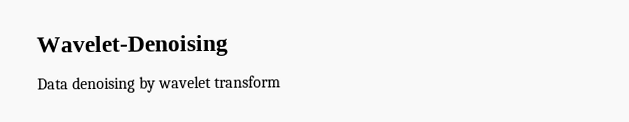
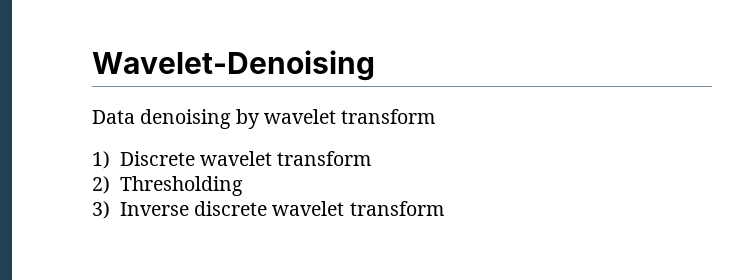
(282, 81) none -> [92,151,372,169] [92,176,243,196] [92,201,444,219] // 1) Discrete wavelet transform // 2) Thresholding // 3) Inverse discrete wavelet transform

